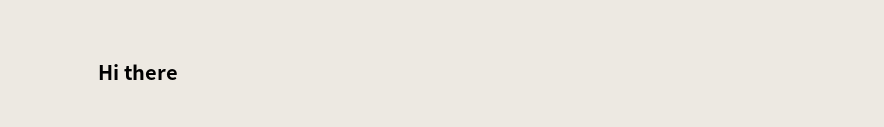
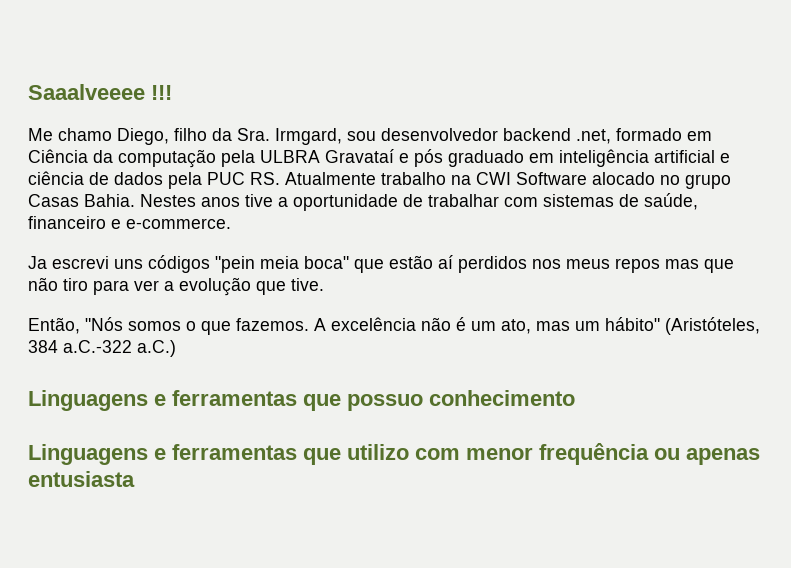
[98,64,179,80] Hi there -> [28,84,172,100] [28,128,712,145] [28,149,730,168] [28,171,731,189] [28,193,698,211] [28,216,231,229] [28,255,734,273] [28,277,324,296] [28,317,760,335] [28,340,176,357] [28,390,575,411] [28,443,760,465] [28,471,135,487] Saaalveeee !!! // Me chamo Diego, filho da Sra. Irmgard, sou desenvolvedor backend .net, formado em Ciência da computação pela ULBRA Gravataí e pós graduado em inteligência artificial e ciência de dados pela PUC RS. Atualmente trabalho na CWI Software alocado no grupo Casas Bahia. Nestes anos tive a oportunidade de trabalhar com sistemas de saúde, financeiro e e-commerce. // Ja escrevi uns códigos "pein meia boca" que estão aí perdidos nos meus repos mas que não tiro para ver a evolução que tive. // Então, "Nós somos o que fazemos. A excelência não é um ato, mas um hábito" (Aristóteles, 384 a.C.-322 a.C.) // Linguagens e ferramentas que possuo conhecimento // Linguagens e ferramentas que utilizo com menor frequência ou apenas entusiasta

